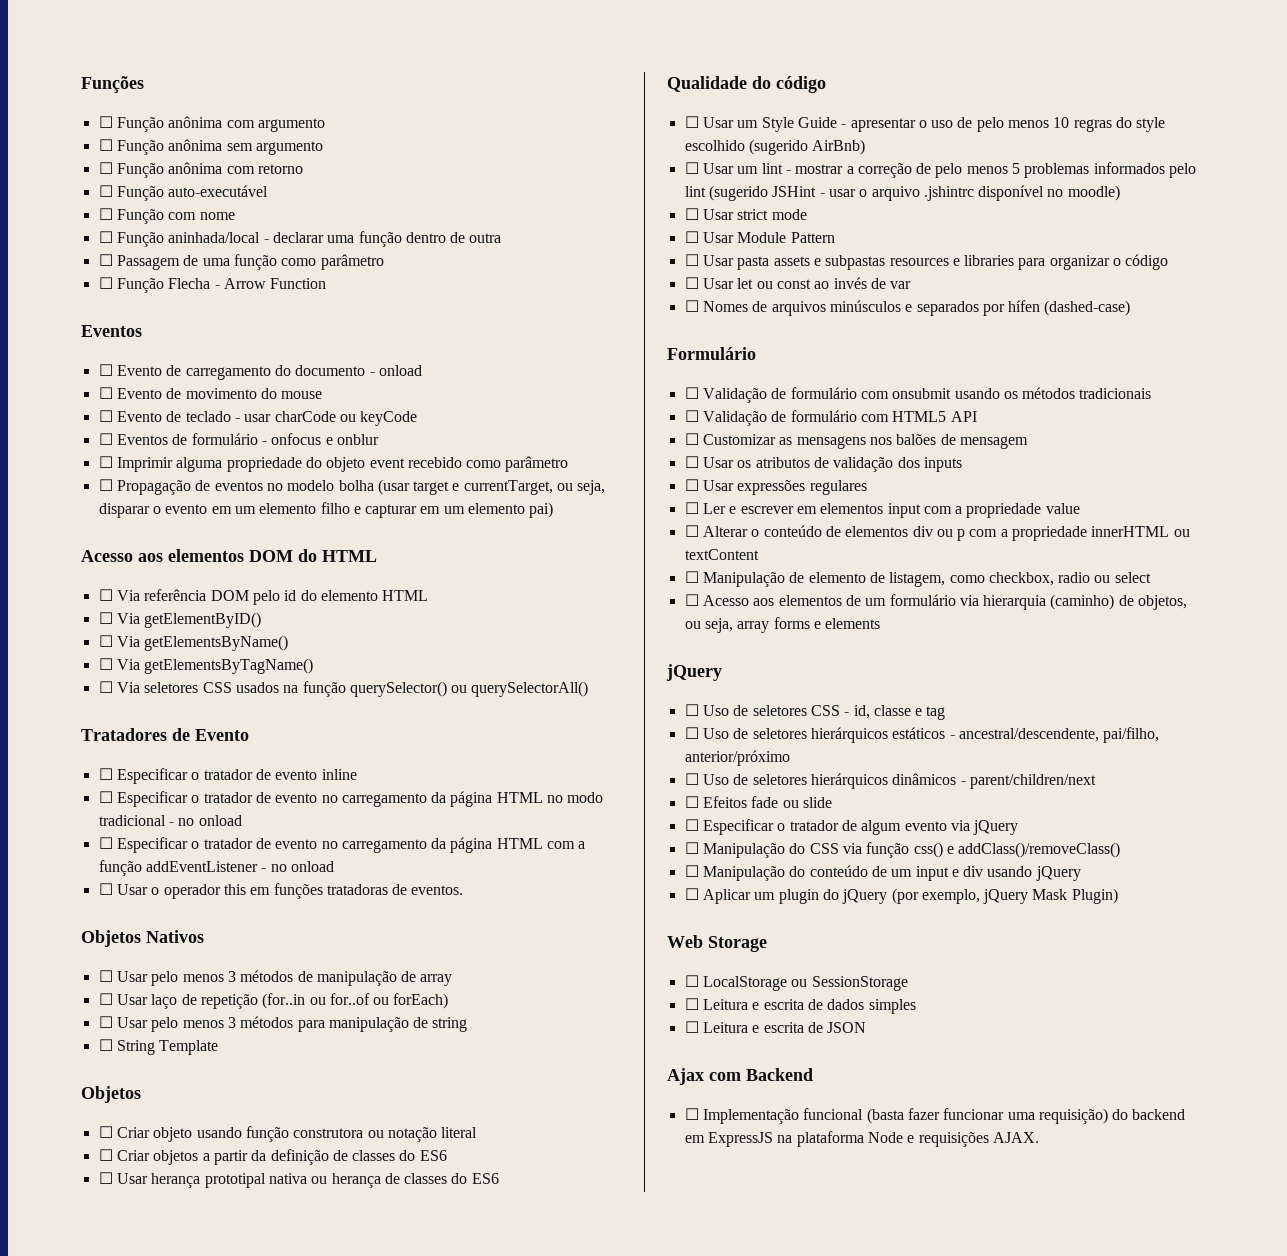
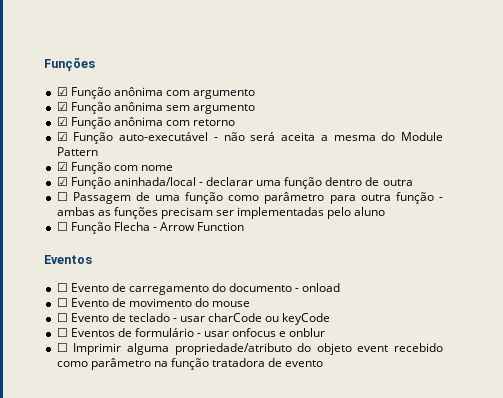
[98,116,113,128] ☐ -> [56,87,68,96] ☑
[98,139,113,151] ☐ -> [56,102,68,111] ☑
[98,162,113,174] ☐ -> [56,117,68,126] ☑
[98,185,113,197] ☐ -> [56,132,68,141] ☑
[98,208,113,220] // ☐ -> [213,132,444,141] [56,147,98,156] [56,162,68,171] - não será aceita a mesma do Module Pattern // ☑
[98,231,113,243] ☐ -> [56,177,68,186] ☑
(384, 262) none -> [329,192,443,204] [56,207,386,219] para outra função - ambas as funções precisam ser implementadas pelo aluno
(267, 443) none -> [204,331,230,337] usar
[226,457,302,472] propriedade -> [174,343,292,355] propriedade/atributo
[98,479,606,495] [98,502,554,518] [81,549,377,562] [98,589,429,605] [98,612,262,628] [98,635,289,651] [98,658,314,674] [98,681,589,697] [81,728,249,741] [98,768,357,784] [98,791,604,807] [98,815,242,826] [98,837,586,853] [98,860,334,876] [98,883,464,899] [81,930,204,947] [98,970,453,986] [98,993,449,1009] [98,1016,468,1032] [98,1039,219,1055] [81,1086,141,1103] [98,1126,478,1142] [98,1149,447,1165] [98,1172,499,1188] [667,76,826,93] [684,116,1166,132] [684,139,866,155] [684,162,1197,178] [684,185,1120,201] [684,208,807,220] [684,231,835,243] [684,254,1169,270] [684,277,912,289] [684,300,1131,316] [667,347,756,360] [684,387,1152,403] [684,410,977,426] [684,433,1028,449] [684,456,962,472] [684,479,867,495] [684,502,1080,518] [684,525,1190,541] [684,549,759,560] [684,571,1151,587] [684,594,1188,610] [684,617,881,633] [666,664,722,681] [684,704,946,720] [684,727,1160,743] [684,750,790,766] [684,773,1096,789] [684,796,832,808] [684,819,1019,835] [684,842,1121,858] [684,865,1081,881] [684,888,1118,904] [667,935,767,952] [684,975,908,991] [684,998,916,1014] [684,1021,867,1033] [667,1068,813,1085] [684,1108,1186,1124] [684,1131,1039,1147] // ☐ Propagação de eventos no modelo bolha (usar target e currentTarget, ou seja, disparar o evento em um elemento filho e capturar em um elemento pai) // Acesso aos elementos DOM do HTML // ☐ Via referência DOM pelo id do elemento HTML // ☐ Via getElementByID() // ☐ Via getElementsByName() // ☐ Via getElementsByTagName() // ☐ Via seletores CSS usados na função querySelector() ou querySelectorAll() // Tratadores de Evento // ☐ Especificar o tratador de evento inline // ☐ Especificar o tratador de evento no carregamento da página HTML no modo tradicional - no onload // ☐ Especificar o tratador de evento no carregamento da página HTML com a função addEventListener - no onload // ☐ Usar o operador this em funções tratadoras de eventos. // Objetos Nativos // ☐ Usar pelo menos 3 métodos de manipulação de array // ☐ Usar laço de repetição (for..in ou for..of ou forEach) // ☐ Usar pelo menos 3 métodos para manipulação de string // ☐ String Template // Objetos // ☐ Criar objeto usando função construtora ou notação literal // ☐ Criar objetos a partir da definição de classes do ES6 // ☐ Usar herança prototipal nativa ou herança de classes do ES6 // Qualidade do código // ☐ Usar um Style Guide - apresentar o uso de pelo menos 10 regras do style escolhido (sugerido AirBnb) // ☐ Usar um lint - mostrar a correção de pelo menos 5 problemas informados pelo lint (sugerido JSHint - usar o arquivo .jshintrc disponível no moodle) // ☐ Usar strict mode // ☐ Usar Module Pattern // ☐ Usar pasta assets e subpastas resources e libraries para organizar o código // ☐ Usar let ou const ao invés de var // ☐ Nomes de arquivos minúsculos e separados por hífen (dashed-case) // Formulário // ☐ Validação de formulário com onsubmit usando os métodos tradicionais // ☐ Validação de formulário com HTML5 API // ☐ Customizar as mensagens nos balões de mensagem // ☐ Usar os atributos de validação dos inputs // ☐ Usar expressões regulares // ☐ Ler e escrever em elementos input com a propriedade value // ☐ Alterar o conteúdo de elementos div ou p com a propriedade innerHTML ou textContent // ☐ Manipulação de elemento de listagem, como checkbox, radio ou select // ☐ Acesso aos elementos de um formulário via hierarquia (caminho) de objetos, ou seja, array forms e elements // jQuery // ☐ Uso de seletores CSS - id, classe e tag // ☐ Uso de seletores hierárquicos estáticos - ancestral/descendente, pai/filho, anterior/próximo // ☐ Uso de seletores hierárquicos dinâmicos - parent/children/next // ☐ Efeitos fade ou slide // ☐ Especificar o tratador de algum evento via jQuery // ☐ Manipulação do CSS via função css() e addClass()/removeClass() // ☐ Manipulação do conteúdo de um input e div usando jQuery // ☐ Aplicar um plugin do jQuery (por exemplo, jQuery Mask Plugin) // Web Storage // ☐ LocalStorage ou SessionStorage // ☐ Leitura e escrita de dados simples // ☐ Leitura e escrita de JSON // Ajax com Backend // ☐ Implementação funcional (basta fazer funcionar uma requisição) do backend em ExpressJS na plataforma Node e requisições AJAX. -> [153,358,324,370] na função tratadora de evento

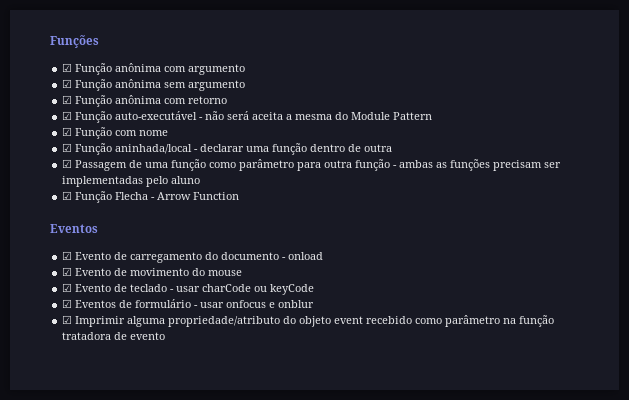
[56,192,68,201] ☐ -> [62,159,73,168] ☑
[56,222,68,231] ☐ -> [62,191,73,200] ☑
[56,283,68,292] ☐ -> [62,251,73,260] ☑
[56,298,68,307] ☐ -> [62,267,73,276] ☑
[56,313,68,322] ☐ -> [62,283,73,292] ☑
[56,328,68,337] ☐ -> [62,299,73,308] ☑
[56,343,68,352] ☐ -> [62,315,73,324] ☑

